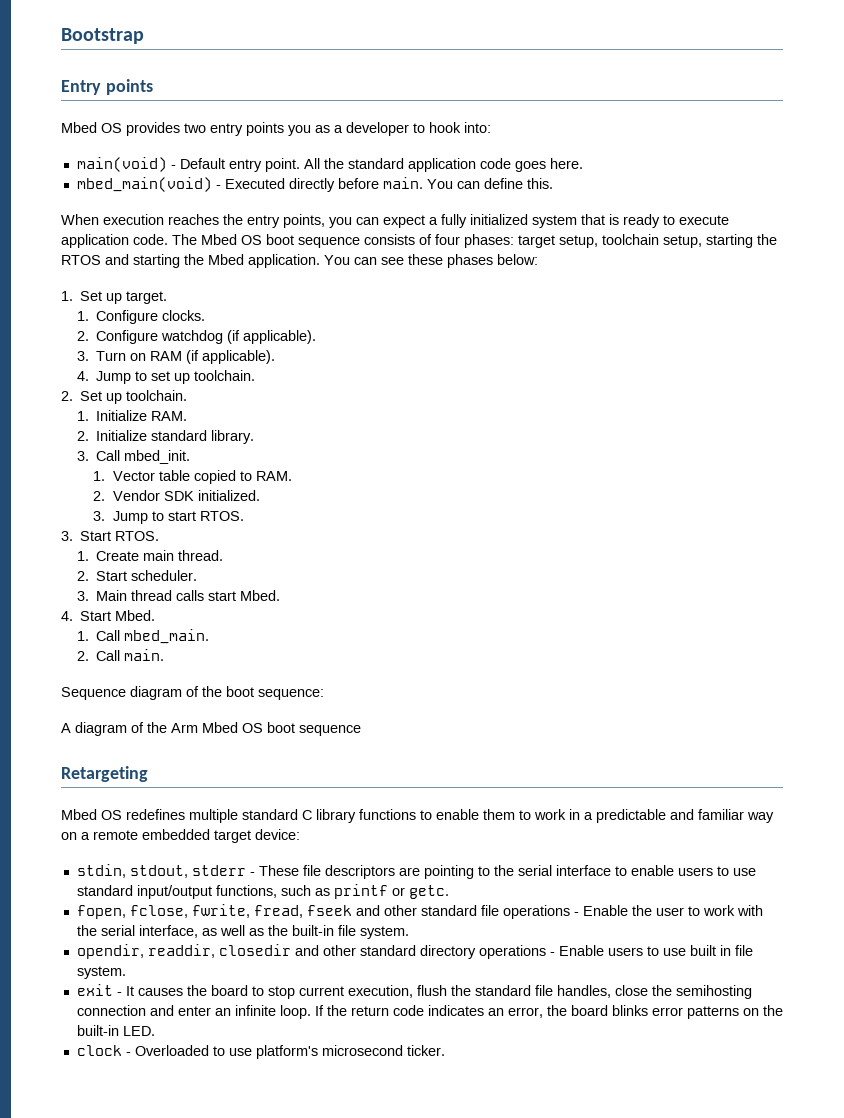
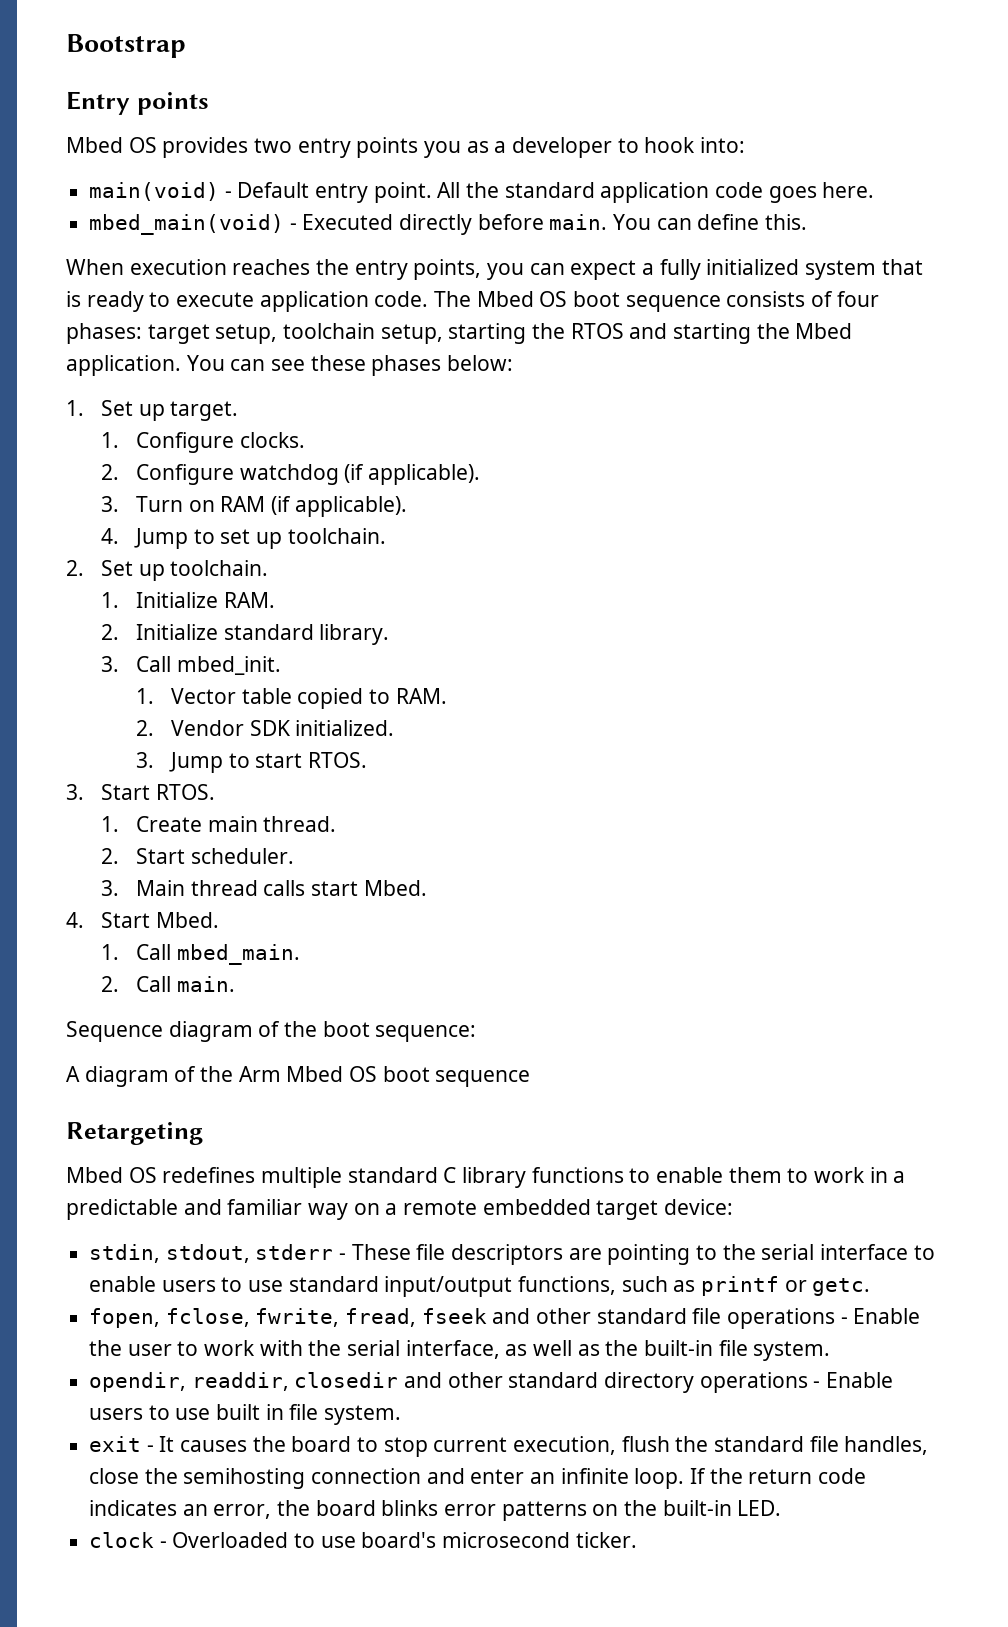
[255,1045,318,1059] platform's -> [361,1532,437,1548] board's

